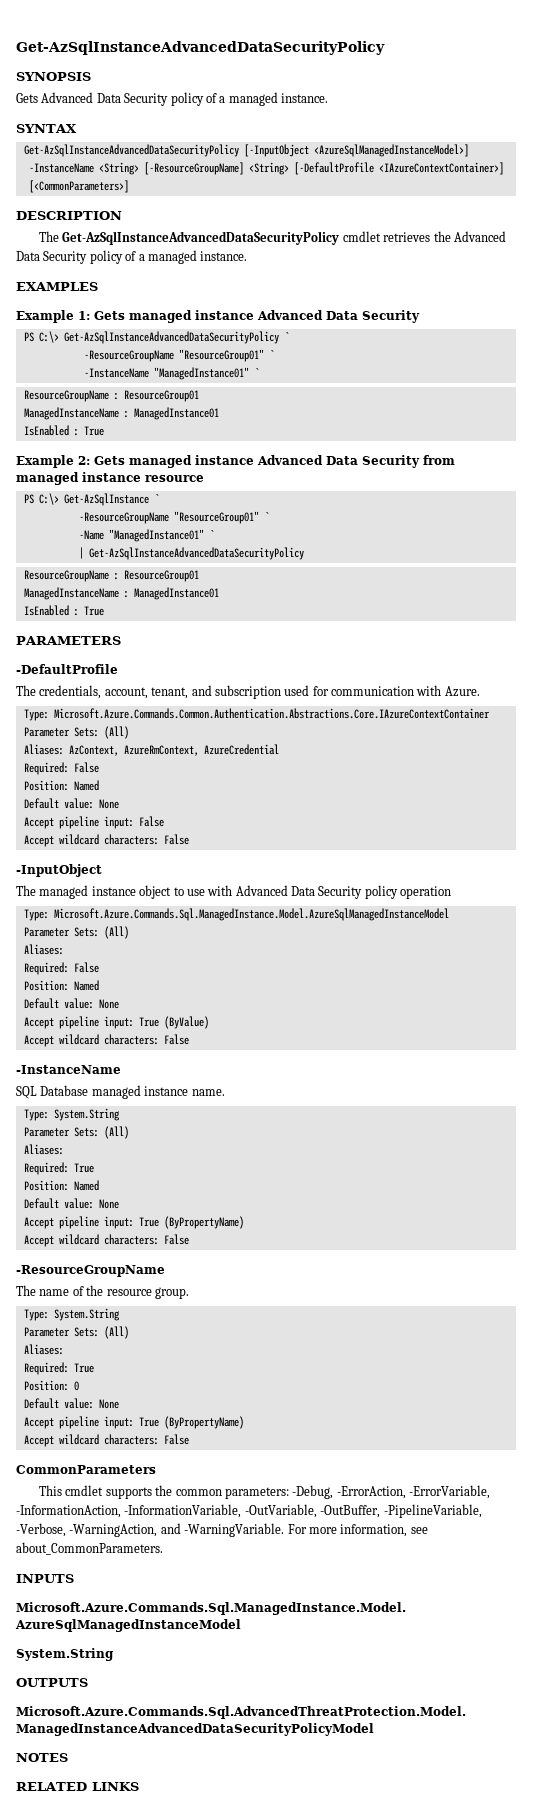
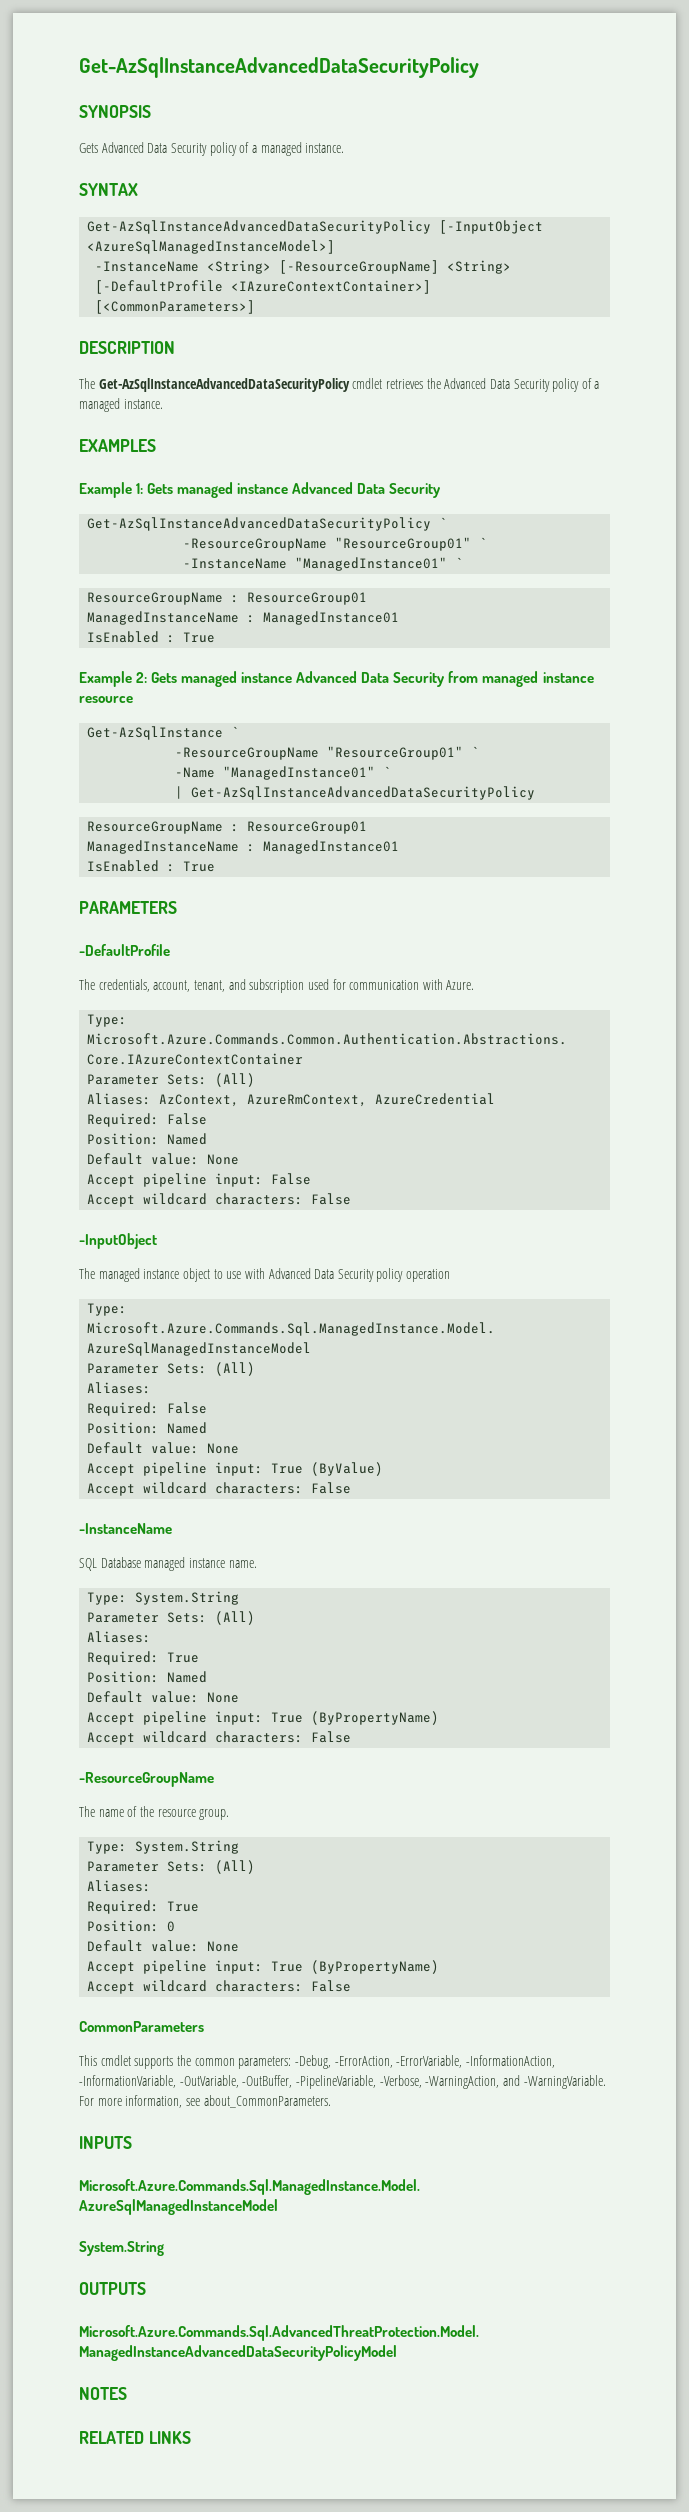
[23,331,59,343] PS C:\> -> (442, 490) none
[23,493,59,505] PS C:\> -> (133, 699) none

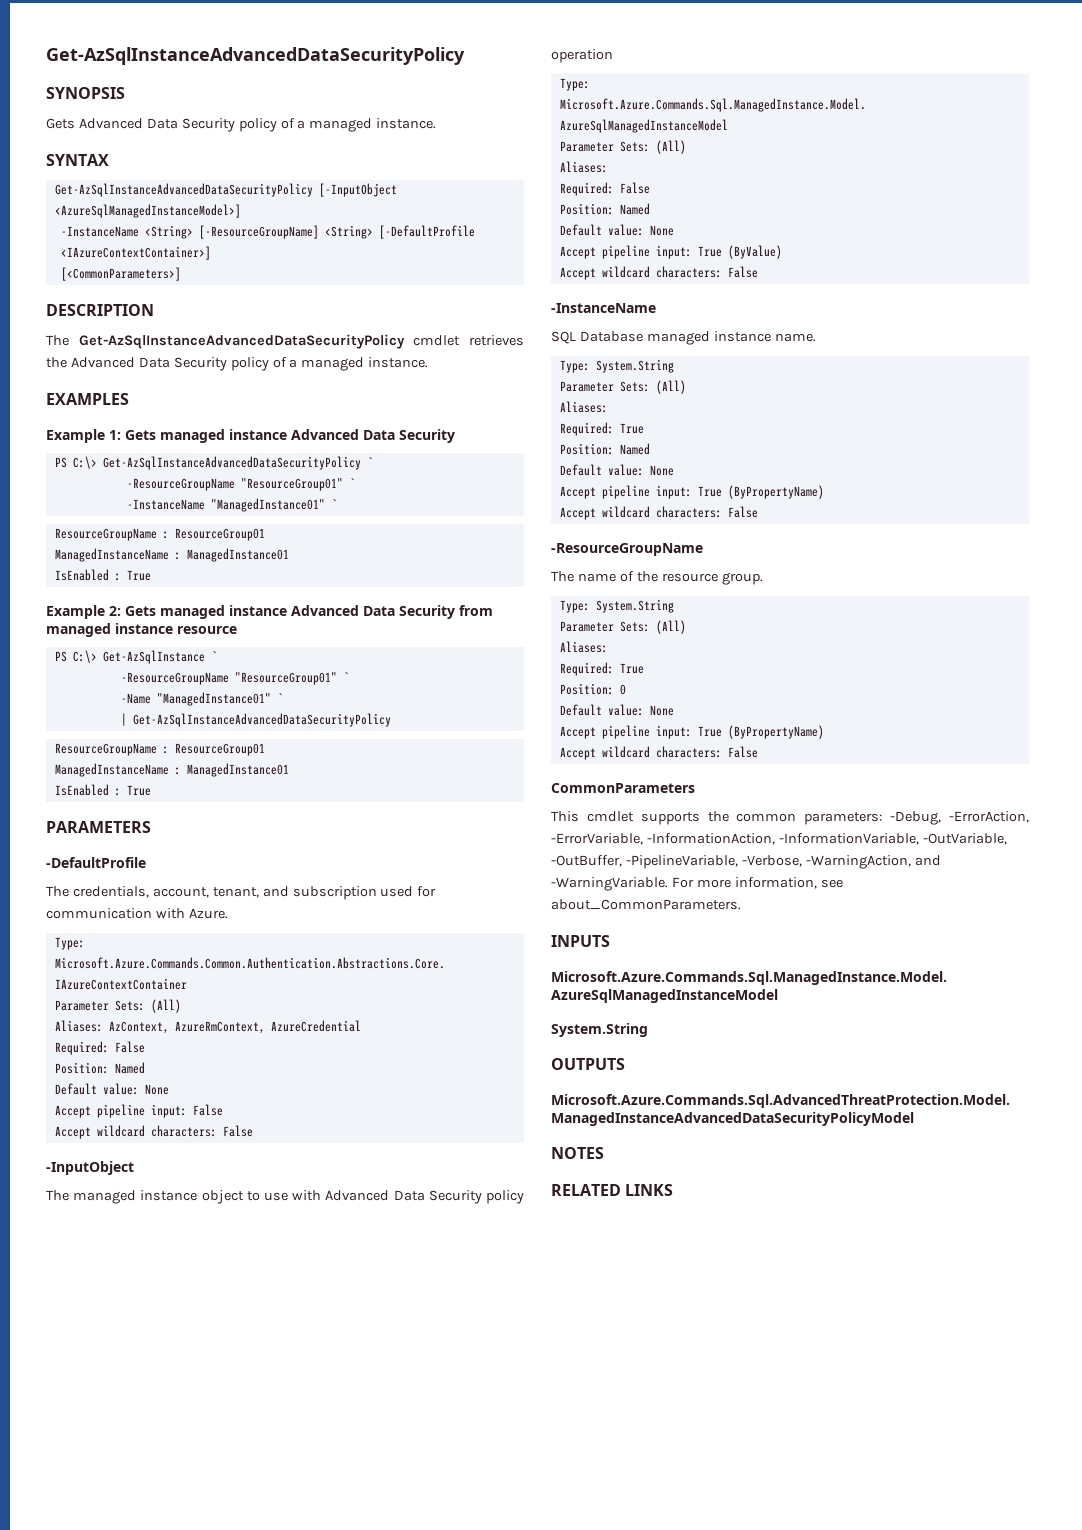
(442, 490) none -> [54,456,97,469] PS C:\>
(133, 699) none -> [54,650,97,663] PS C:\>

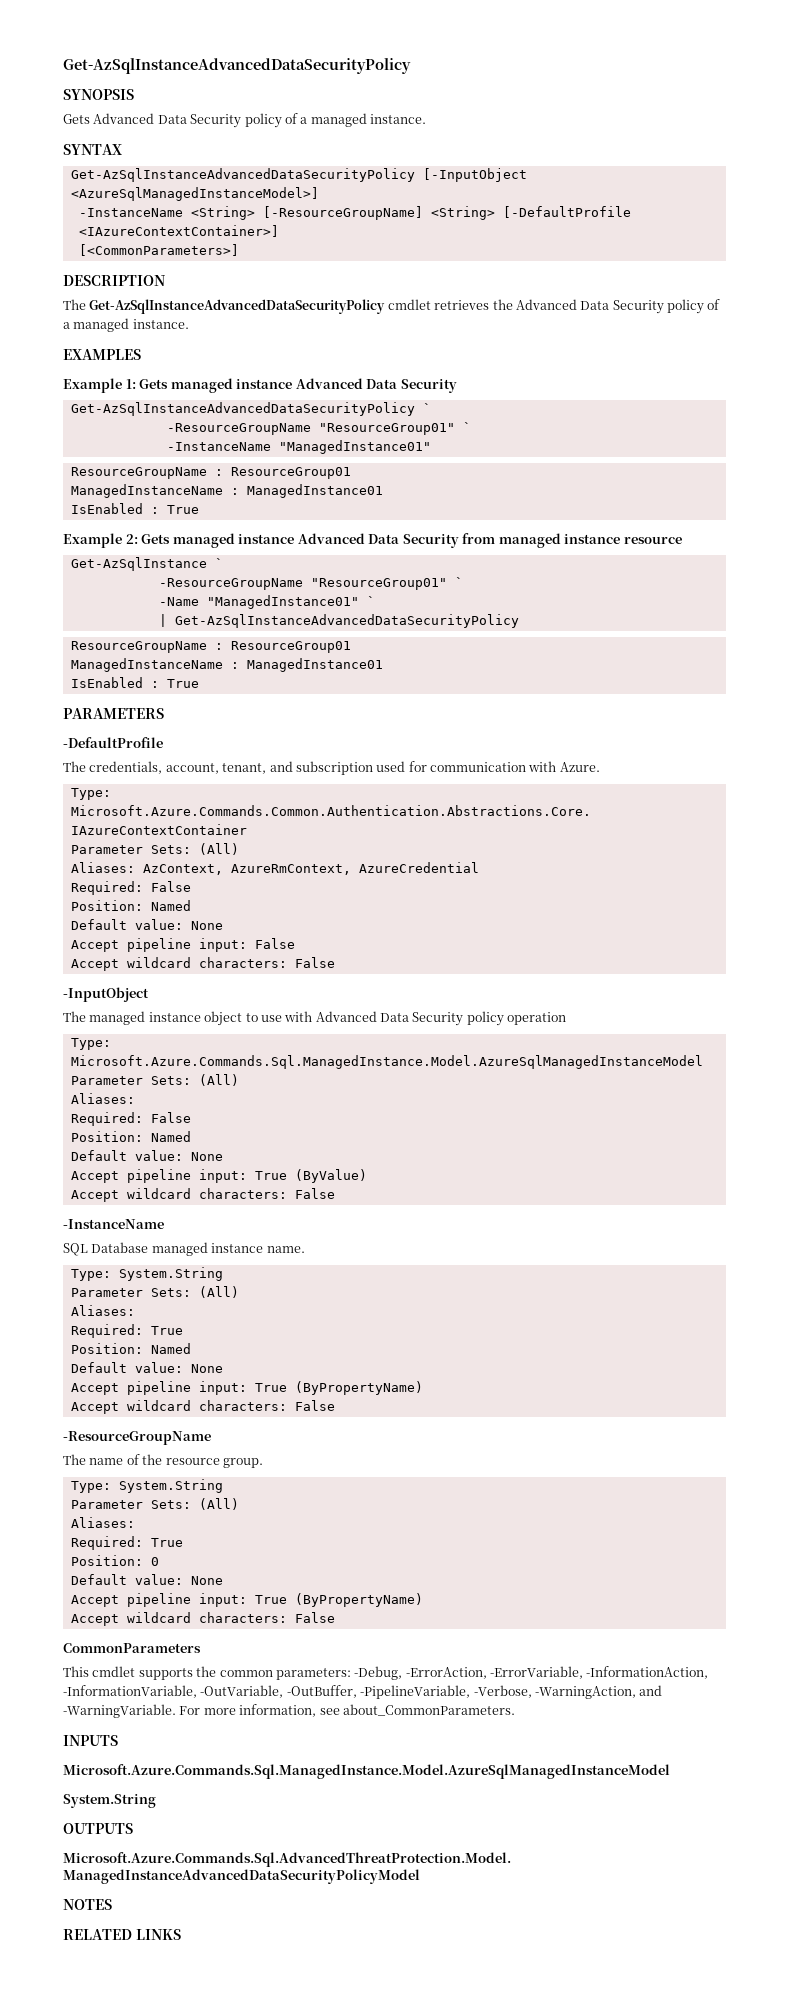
[54,456,97,469] PS C:\> -> (457, 386) none
[330,499,337,509] ` -> (431, 447) none
[54,650,97,663] PS C:\> -> (682, 540) none

